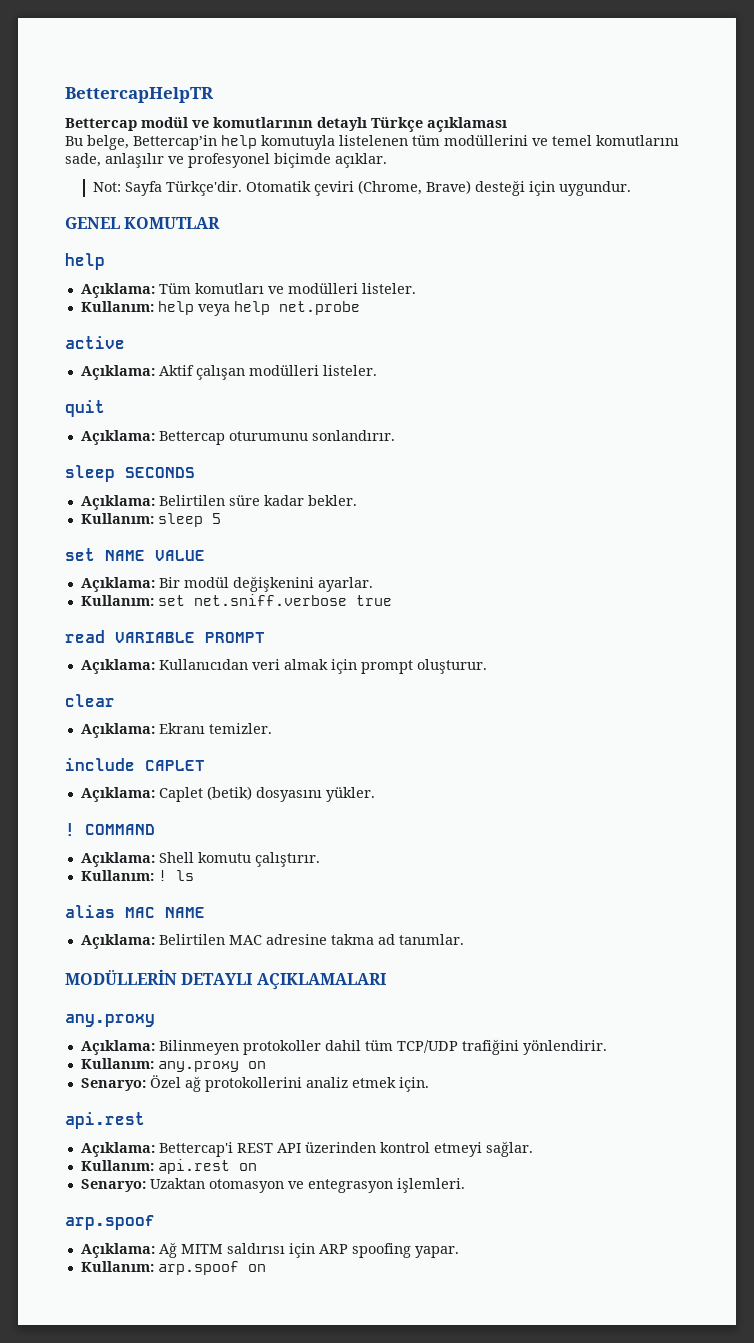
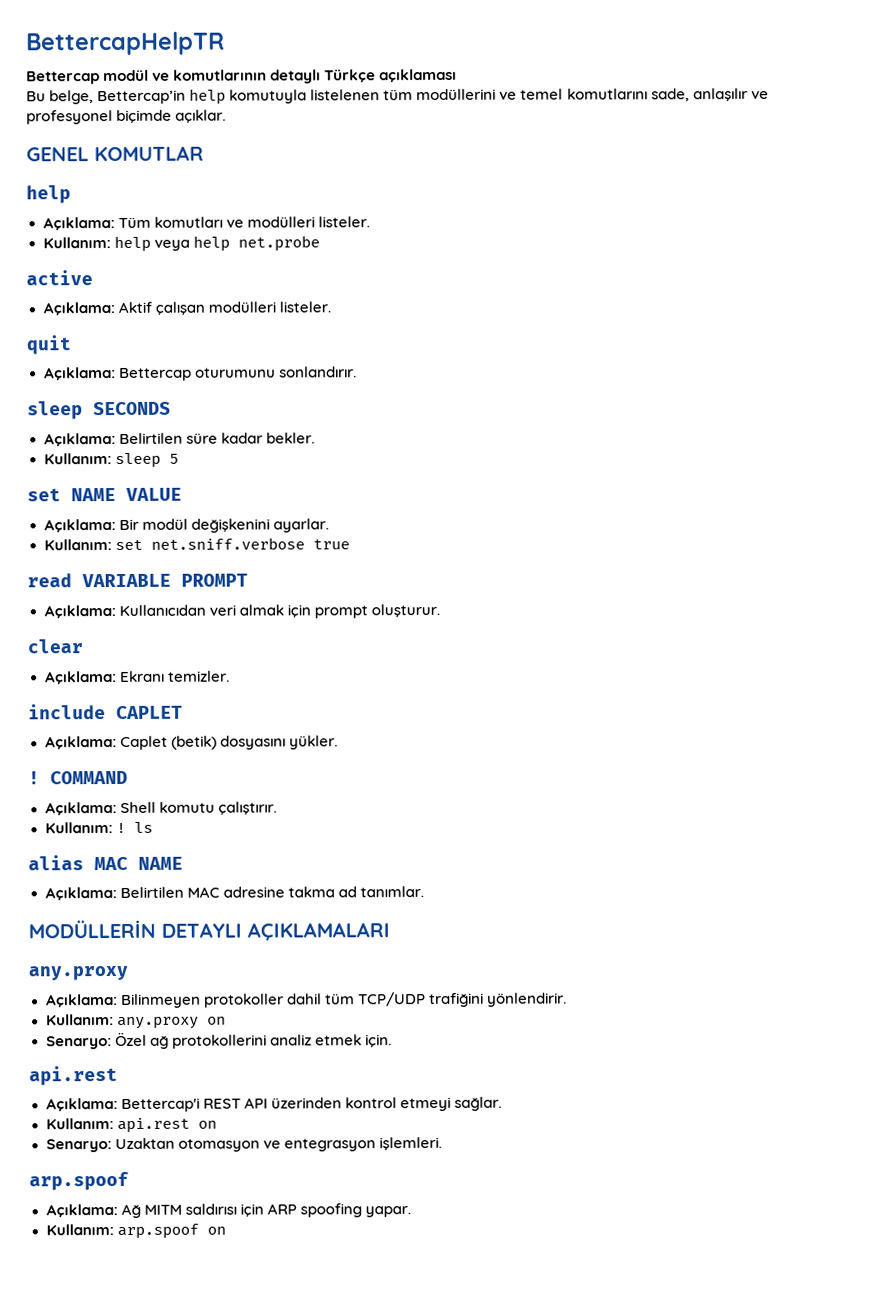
[93,180,632,196] // Not: Sayfa Türkçe'dir. Otomatik çeviri (Chrome, Brave) desteği için uygundur. -> (227, 116) none

